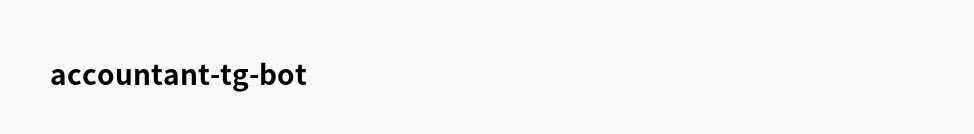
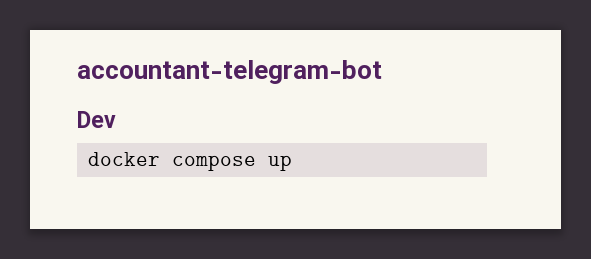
[50,62,307,92] accountant-tg-bot -> [77,60,382,84] [77,111,116,128] [88,152,293,171] accountant-telegram-bot // Dev // docker compose up

